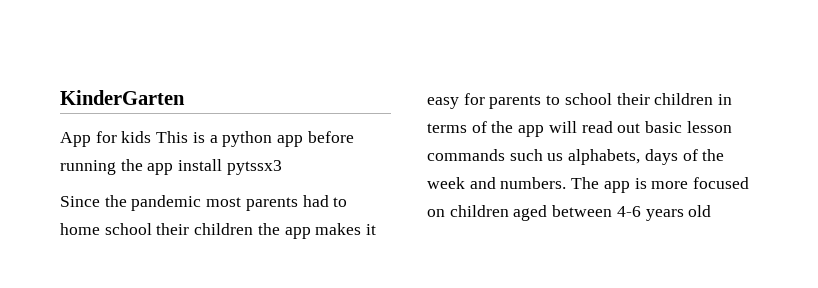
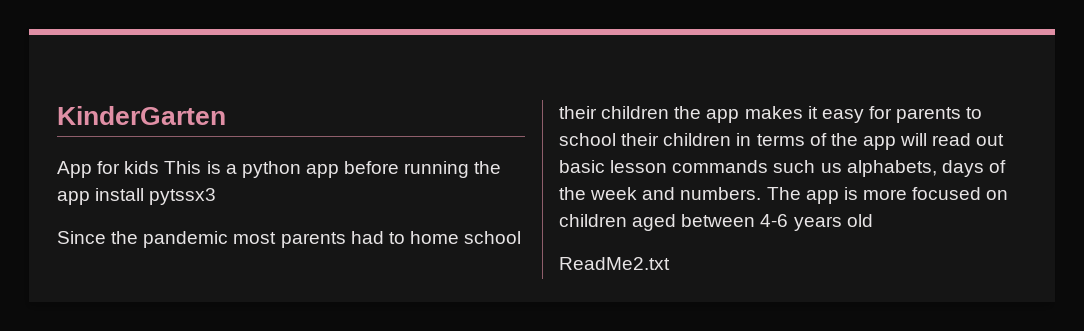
(712, 211) none -> [559,257,670,270] // ReadMe2.txt

